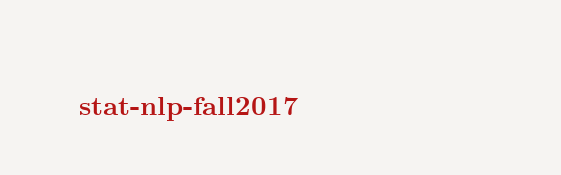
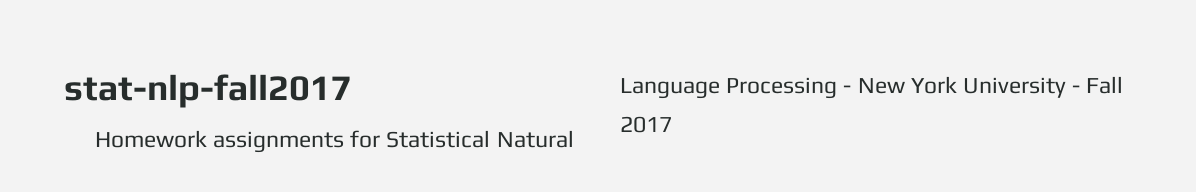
(299, 109) none -> [94,130,574,153] [620,76,1124,99] [620,116,672,133] // Homework assignments for Statistical Natural Language Processing - New York University - Fall 2017

